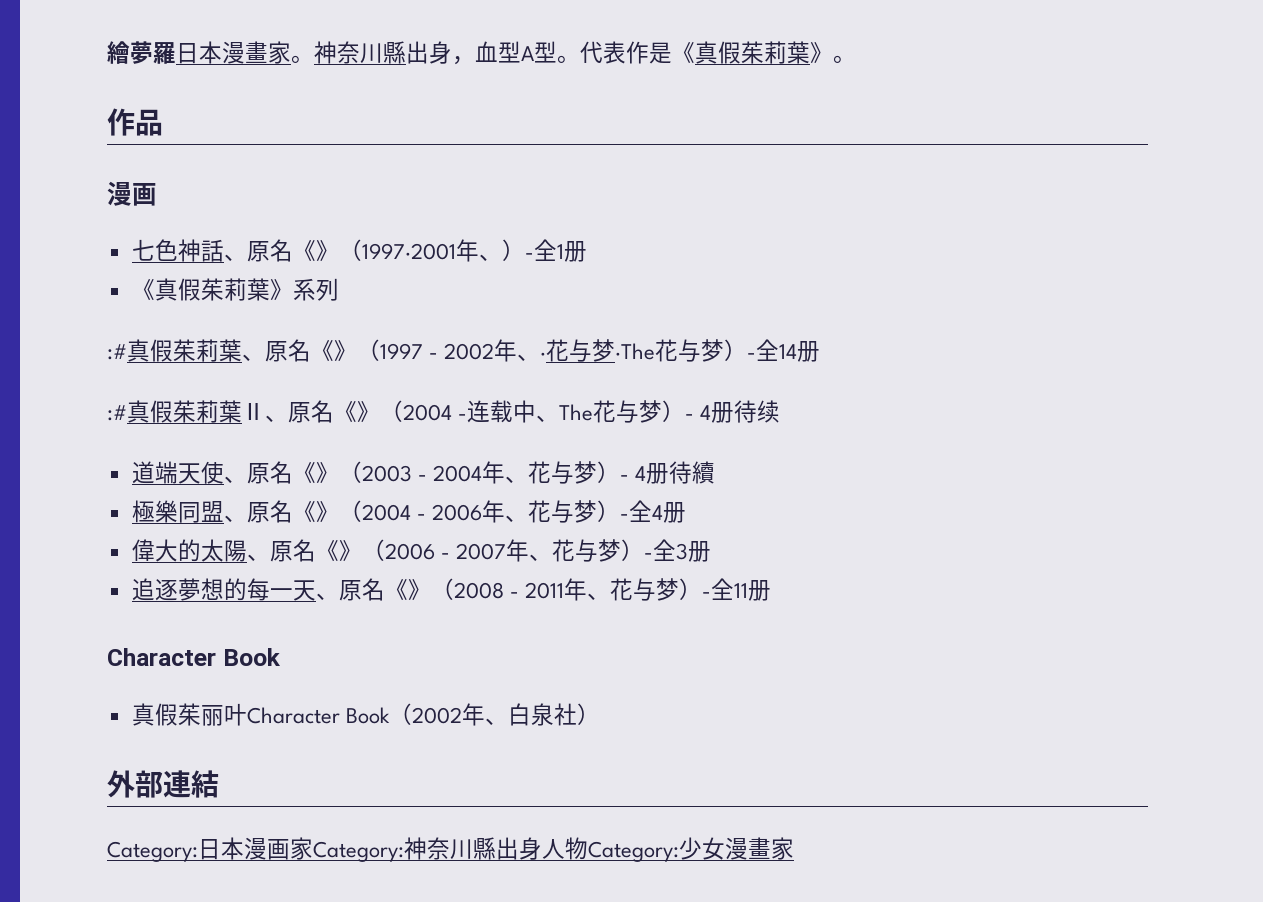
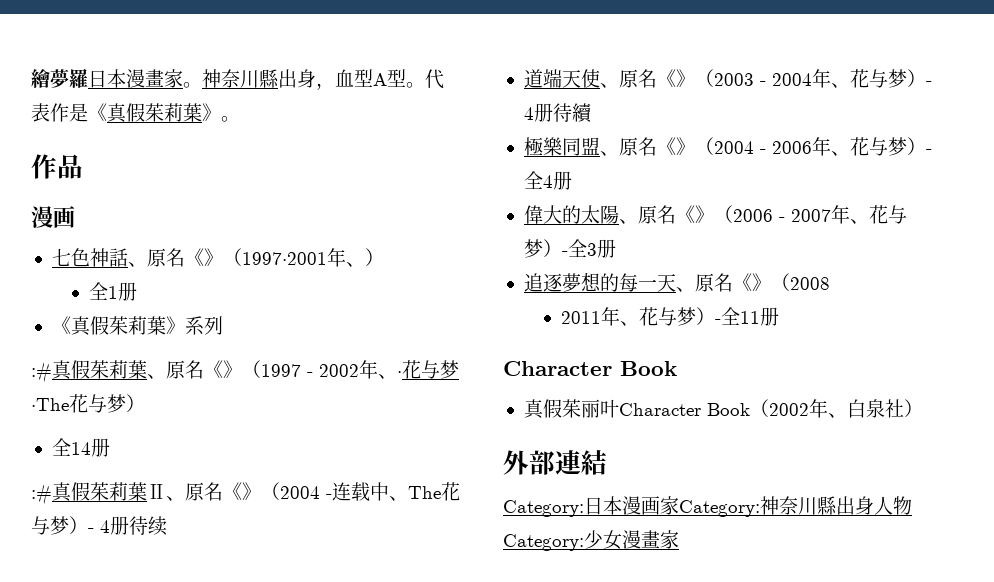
[524,253,534,259] - -> (384, 257) //
[747,353,757,359] - -> (145, 403) //
[509,592,519,598] - -> (830, 283) //

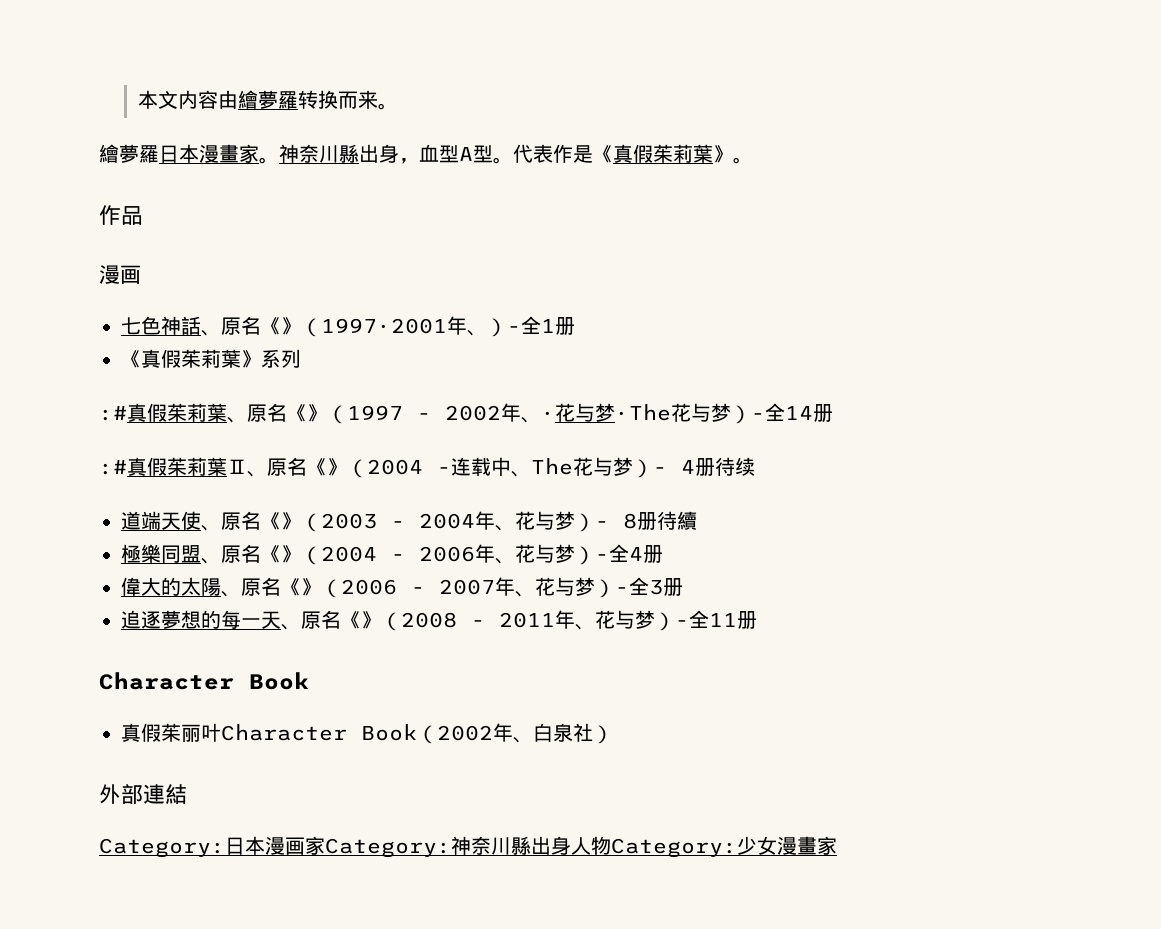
(31, 78) none -> [138,90,399,110] 本文内容由繪夢羅转换而来。 //
(384, 257) // -> [507,326,521,333] -
(145, 403) // -> [751,413,765,420] -
[523,107,534,120] 4 -> [623,513,637,529] 8
(830, 283) // -> [471,620,485,627] -

